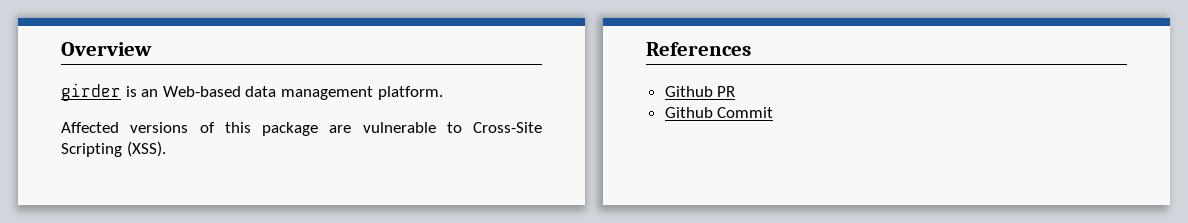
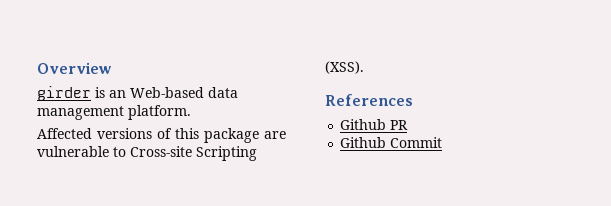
[473,122,542,133] Cross-Site -> [130,146,192,157] Cross-site

